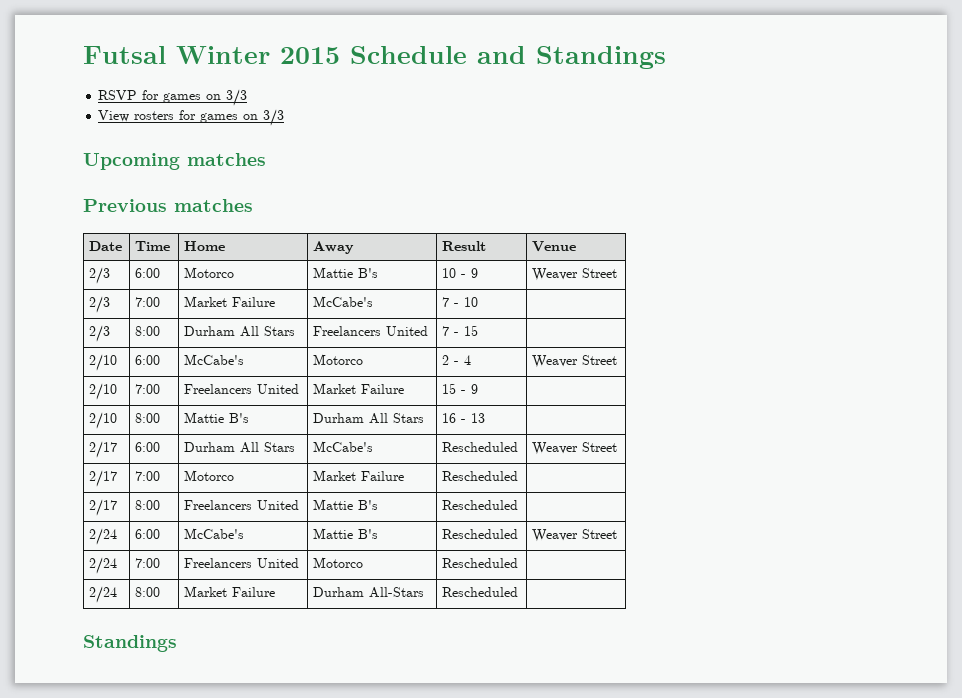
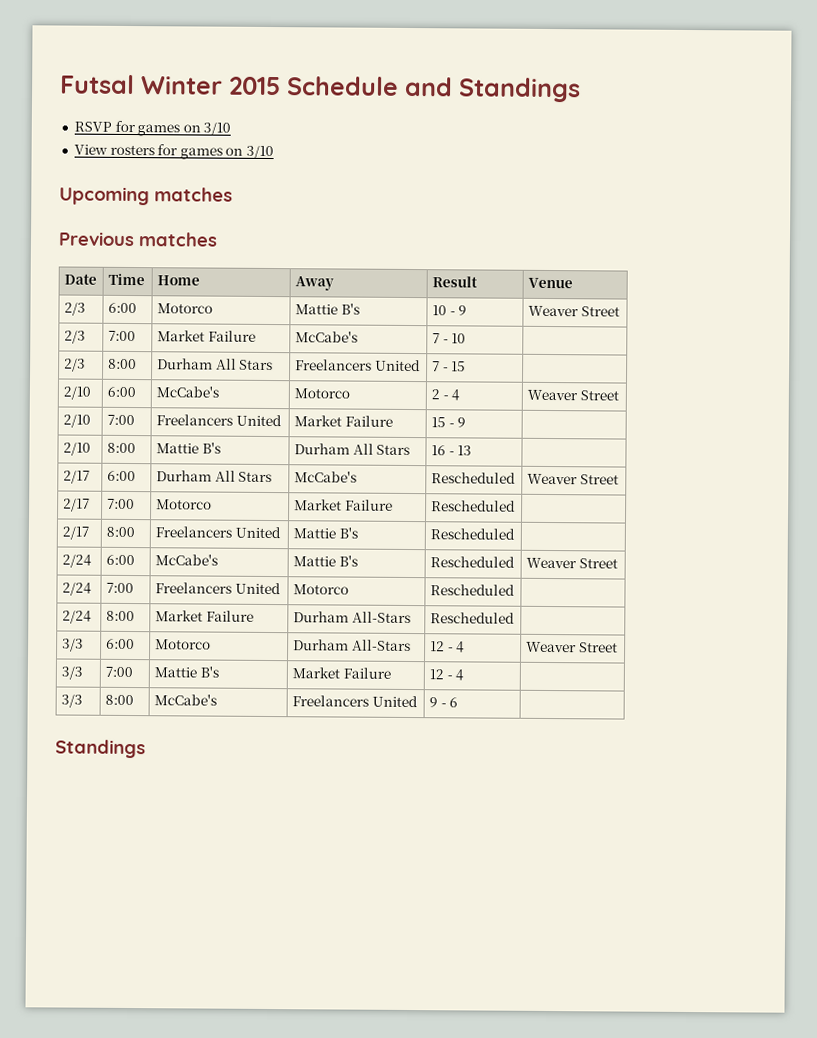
[226,89,248,106] 3/3 -> [203,122,232,136] 3/10
[263,109,285,126] 3/3 -> [246,145,275,160] 3/10
(519, 592) none -> [61,638,84,652] [105,638,135,650] [154,639,211,650] [292,639,411,652] [429,641,466,653] [525,641,618,653] [60,666,83,680] [104,666,133,678] [153,666,219,678] [291,667,391,679] [428,669,465,681] [60,694,83,708] [104,694,134,706] [153,694,217,706] [291,695,418,708] [428,697,459,708] // 3/3 | 6:00 | Motorco | Durham All-Stars | 12 - 4 | Weaver Street // 3/3 | 7:00 | Mattie B's | Market Failure | 12 - 4 | // 3/3 | 8:00 | McCabe's | Freelancers United | 9 - 6 |

